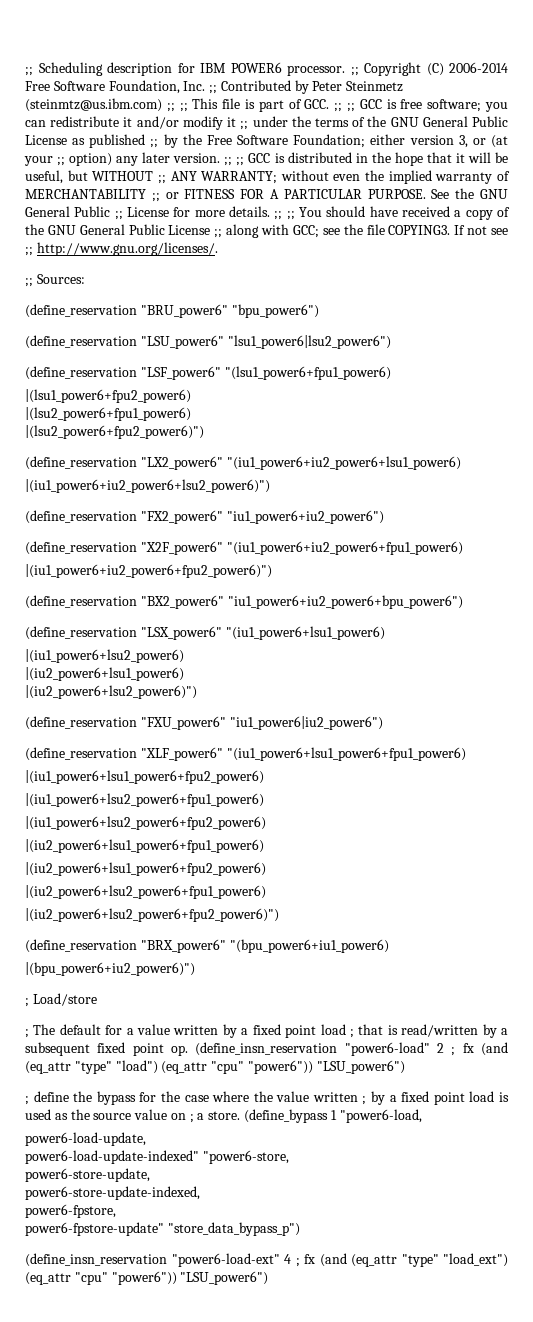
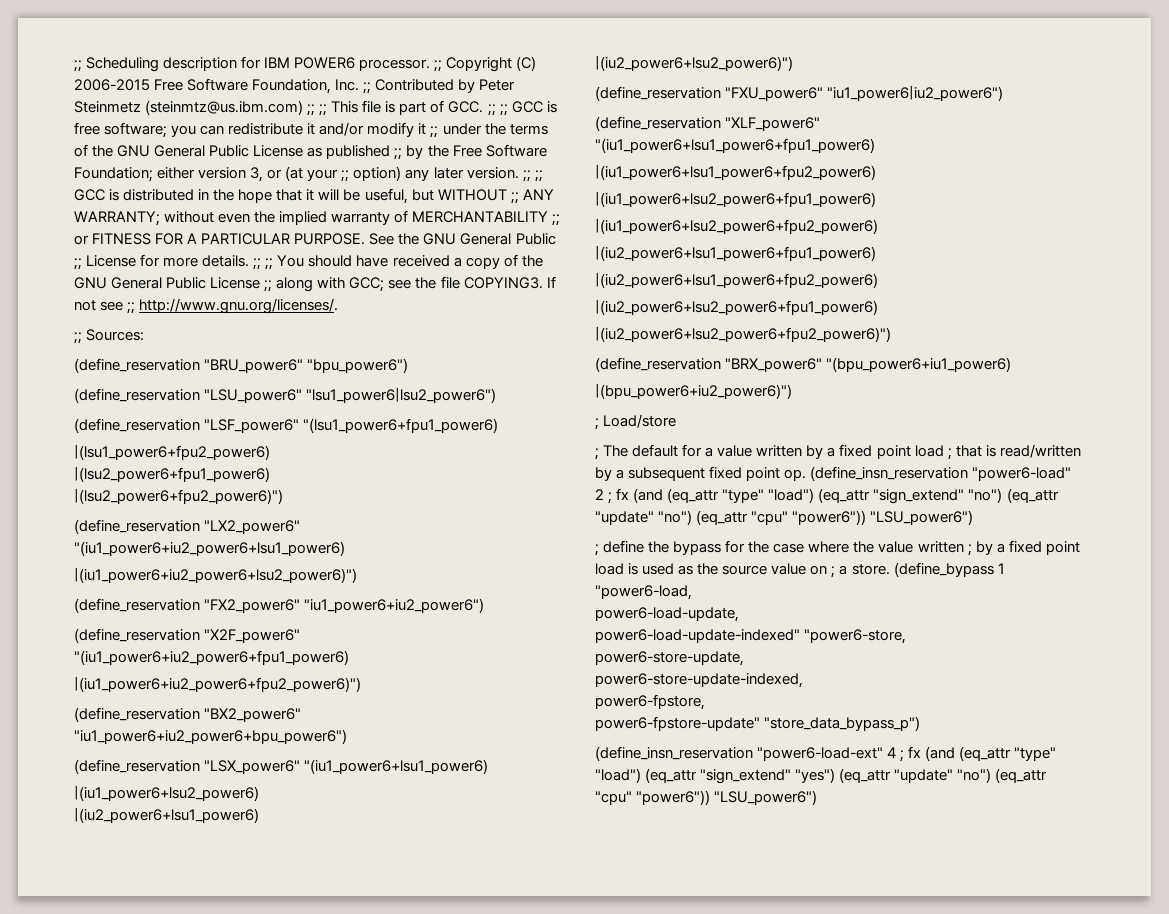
[449,62,508,73] 2006-2014 -> [74,79,150,91] 2006-2015
(208, 1067) none -> [873,488,1059,504] [595,510,749,525] "sign_extend" "no") (eq_attr "update" "no") (eq_attr
[443,1253,508,1267] "load_ext") -> [595,768,992,784] "load") (eq_attr "sign_extend" "yes") (eq_attr "update" "no")

